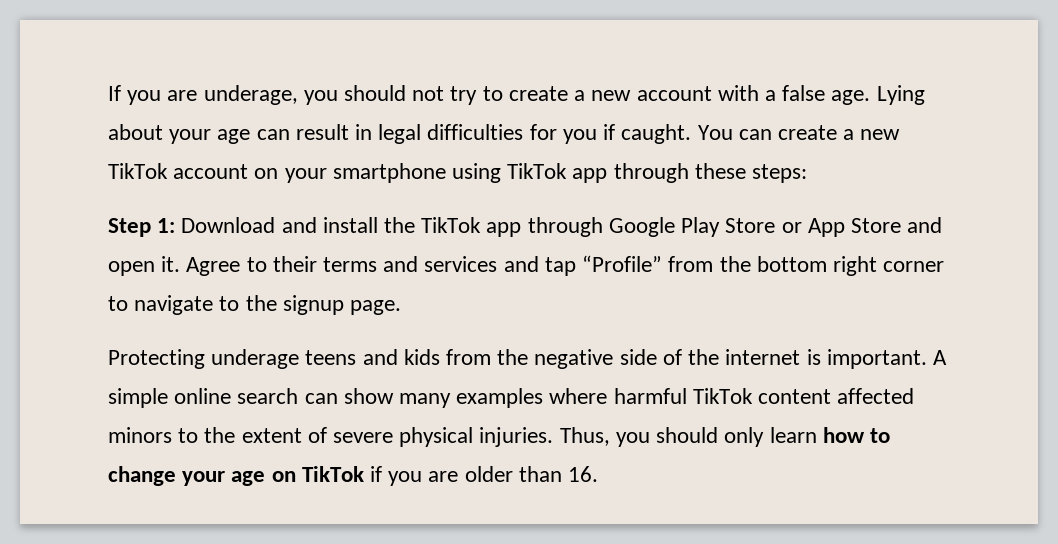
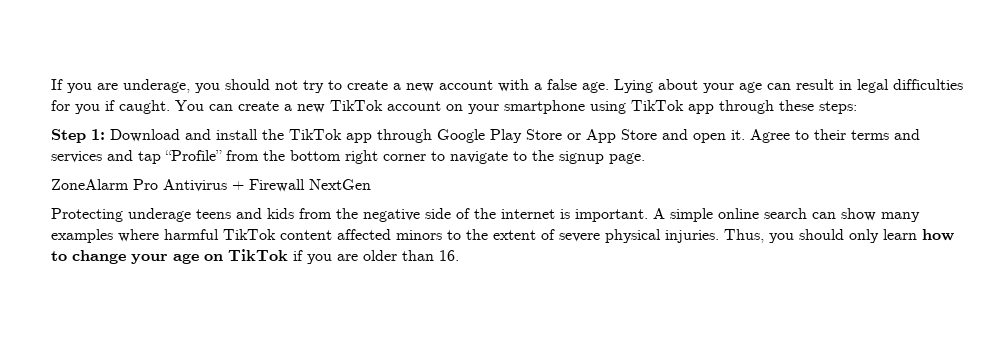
(402, 307) none -> [51,179,371,192] // ZoneAlarm Pro Antivirus + Firewall NextGen

